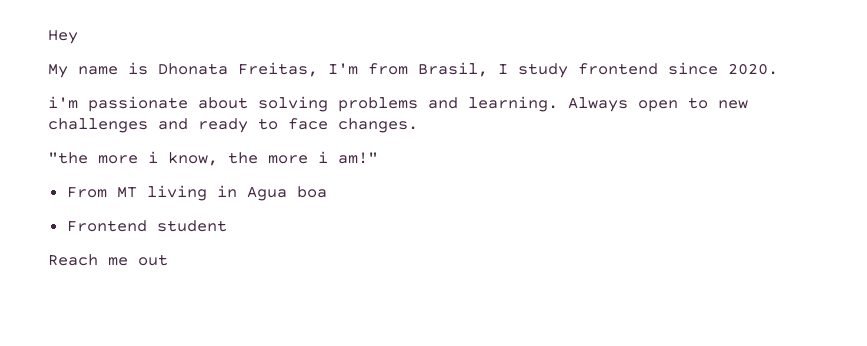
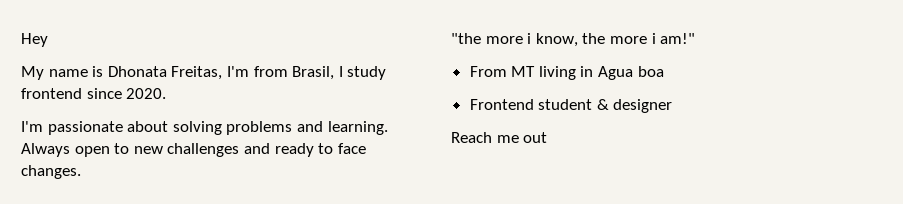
[48,96,78,109] i'm -> [21,121,43,132] I'm
(227, 226) none -> [596,99,673,113] & designer

